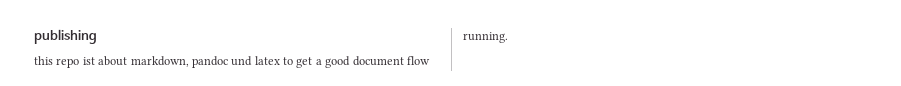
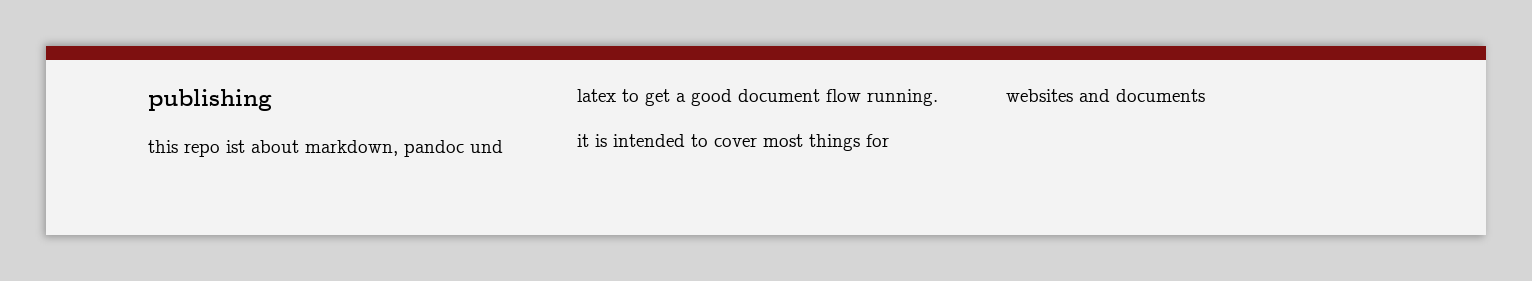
(508, 37) none -> [577,134,889,151] [1006,89,1205,102] // it is intended to cover most things for websites and documents

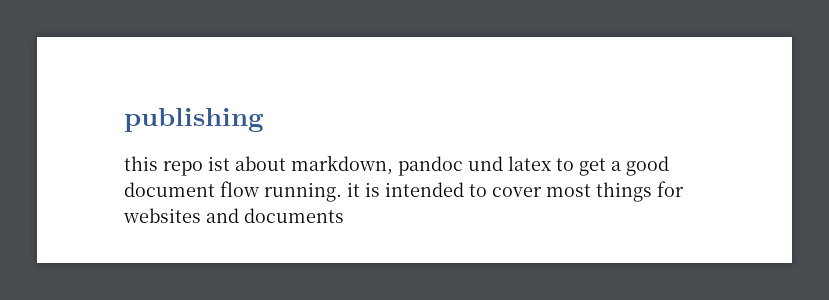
(938, 97) // -> (342, 192) none

